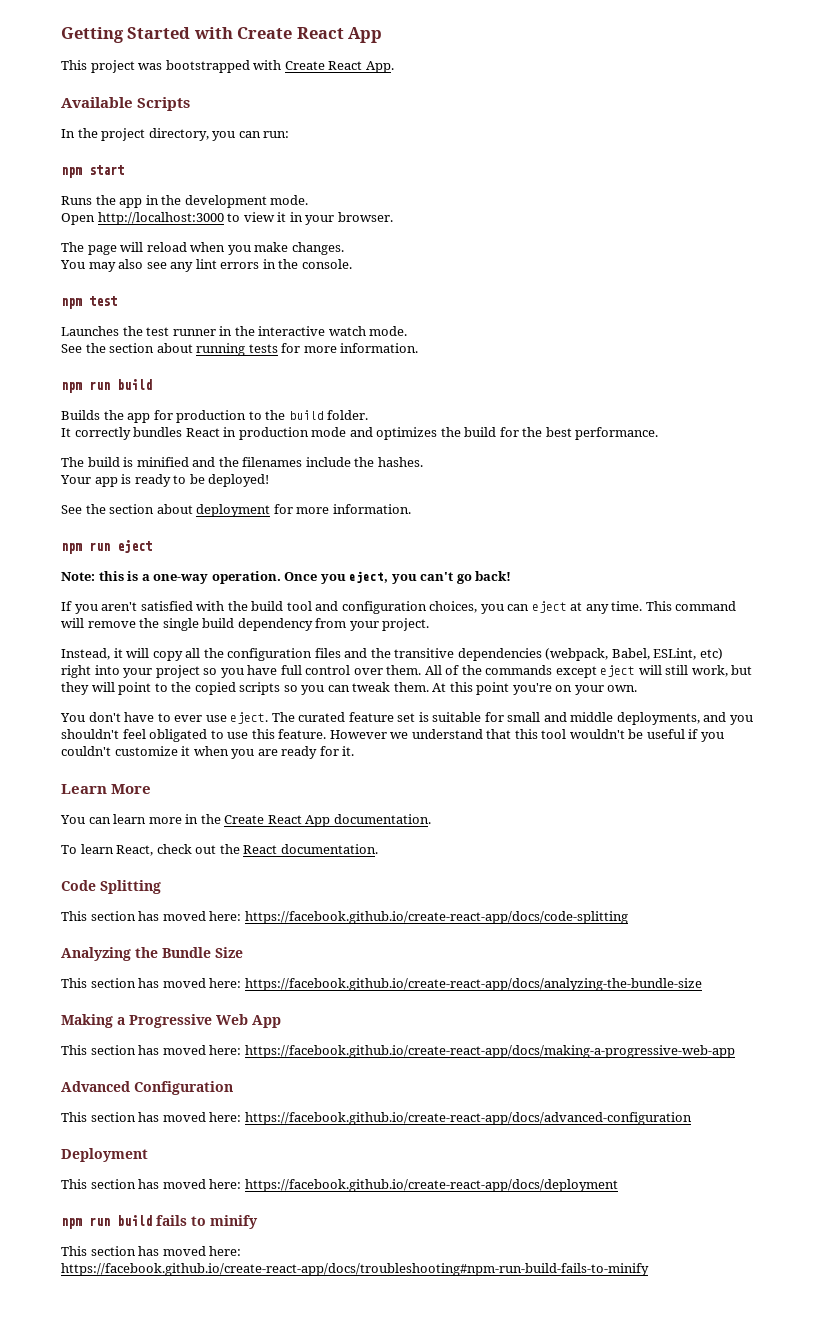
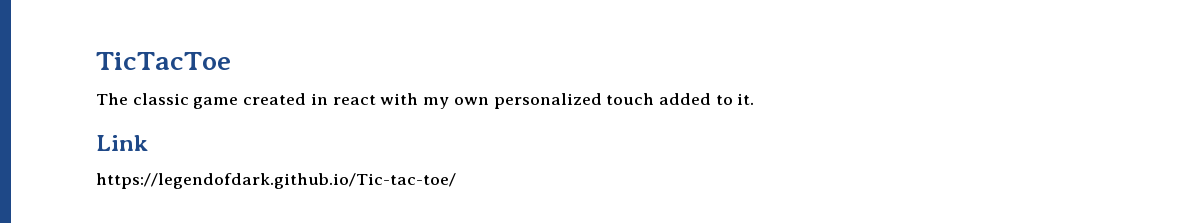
[61,27,383,43] [61,60,394,73] [61,97,191,111] [61,128,290,141] [61,165,124,178] [61,195,309,208] [61,212,393,225] [61,242,344,255] [60,259,352,272] [61,296,117,309] [61,326,408,336] [61,343,419,356] [61,379,152,393] [61,410,369,423] [61,427,659,440] [61,457,423,467] [60,474,270,487] [61,504,411,517] [61,540,152,554] [61,571,512,584] [61,601,737,614] [61,618,430,631] [61,648,723,661] [61,665,753,678] [61,682,638,695] [60,712,753,725] [61,729,724,742] [61,746,355,759] [61,784,152,794] [60,814,431,827] [61,844,378,856] [61,880,161,894] [61,911,628,924] [61,947,243,961] [61,978,702,991] [61,1014,281,1028] [61,1045,735,1058] [61,1081,233,1095] [61,1112,692,1125] [61,1148,148,1162] [61,1179,618,1192] [61,1215,258,1229] [61,1246,242,1256] [61,1263,649,1276] Getting Started with Create React App // This project was bootstrapped with Create React App. // Available Scripts // In the project directory, you can run: // npm start // Runs the app in the development mode. // Open http://localhost:3000 to view it in your browser. // The page will reload when you make changes. // You may also see any lint errors in the console. // npm test // Launches the test runner in the interactive watch mode. // See the section about running tests for more information. // npm run build // Builds the app for production to the build folder. // It correctly bundles React in production mode and optimizes the build for the best performance. // The build is minified and the filenames include the hashes. // Your app is ready to be deployed! // See the section about deployment for more information. // npm run eject // Note: this is a one-way operation. Once you eject, you can't go back! // If you aren't satisfied with the build tool and configuration choices, you can eject at any time. This command will remove the single build dependency from your project. // Instead, it will copy all the configuration files and the transitive dependencies (webpack, Babel, ESLint, etc) right into your project so you have full control over them. All of the commands except eject will still work, but they will point to the copied scripts so you can tweak them. At this point you're on your own. // You don't have to ever use eject. The curated feature set is suitable for small and middle deployments, and you shouldn't feel obligated to use this feature. However we understand that this tool wouldn't be useful if you couldn't customize it when you are ready for it. // Learn More // You can learn more in the Create React App documentation. // To learn React, check out the React documentation. // Code Splitting // This section has moved here: https://facebook.github.io/create-react-app/docs/code-splitting // Analyzing the Bundle Size // This section has moved here: https://facebook.github.io/create-react-app/docs/analyzing-the-bundle-size // Making a Progressive Web App // This section has moved here: https://facebook.github.io/create-react-app/docs/making-a-progressive-web-app // Advanced Configuration // This section has moved here: https://facebook.github.io/create-react-app/docs/advanced-configuration // Deployment // This section has moved here: https://facebook.github.io/create-react-app/docs/deployment // npm run build fails to minify // This section has moved here: https://facebook.github.io/create-react-app/docs/troubleshooting#npm-run-build-fails-to-minify -> [96,52,231,70] [96,93,755,109] [96,135,148,151] [96,173,456,189] TicTacToe // The classic game created in react with my own personalized touch added to it. // Link // https://legendofdark.github.io/Tic-tac-toe/

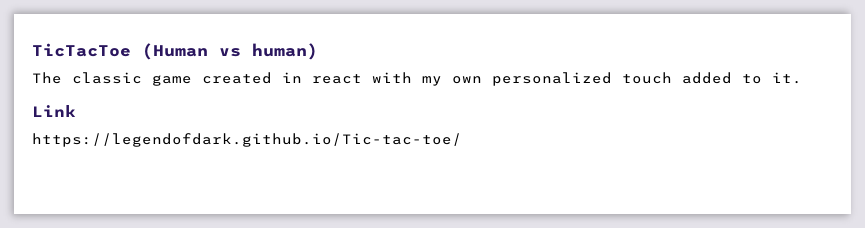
(231, 61) none -> [142,43,318,60] (Human vs human)

